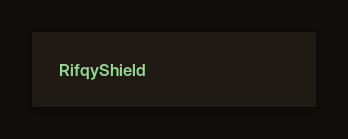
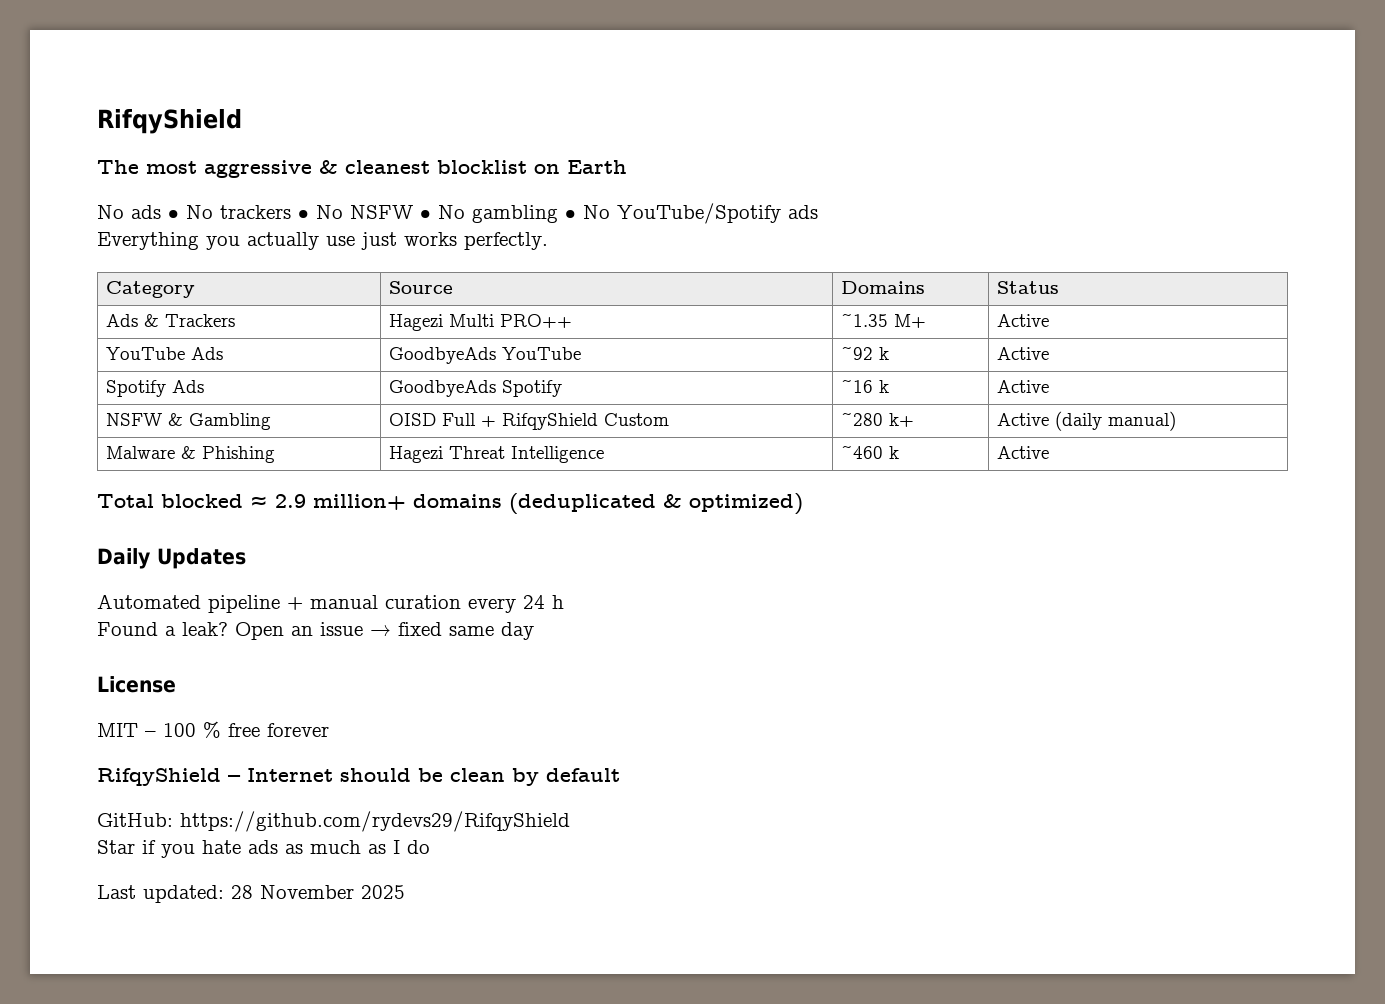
[59,64,146,80] RifqyShield -> [97,109,242,134] [97,160,627,178] [97,203,818,224] [97,232,548,250] [105,281,195,298] [388,281,453,294] [840,281,925,294] [996,281,1059,294] [105,314,235,327] [388,314,572,331] [840,313,926,328] [996,314,1049,327] [105,347,223,360] [388,347,581,364] [840,346,889,360] [996,347,1049,360] [105,380,204,397] [388,380,562,397] [840,379,889,393] [996,380,1049,393] [105,413,271,430] [388,413,669,430] [840,412,914,427] [996,411,1176,431] [105,446,275,463] [388,446,604,463] [840,445,899,459] [996,446,1049,459] [97,493,803,515] [97,548,246,569] [97,594,564,613] [97,622,534,640] [97,676,176,693] [97,721,329,738] [97,768,620,786] [97,811,570,832] [97,840,430,858] [97,885,405,903] RifqyShield // The most aggressive & cleanest blocklist on Earth // No ads • No trackers • No NSFW • No gambling • No YouTube/Spotify ads // Everything you actually use just works perfectly. // Category | Source | Domains | Status // Ads & Trackers | Hagezi Multi PRO++ | ~1.35 M+ | Active // YouTube Ads | GoodbyeAds YouTube | ~92 k | Active // Spotify Ads | GoodbyeAds Spotify | ~16 k | Active // NSFW & Gambling | OISD Full + RifqyShield Custom | ~280 k+ | Active (daily manual) // Malware & Phishing | Hagezi Threat Intelligence | ~460 k | Active // Total blocked ≈ 2.9 million+ domains (deduplicated & optimized) // Daily Updates // Automated pipeline + manual curation every 24 h // Found a leak? Open an issue → fixed same day // License // MIT – 100 % free forever // RifqyShield – Internet should be clean by default // GitHub: https://github.com/rydevs29/RifqyShield // Star if you hate ads as much as I do // Last updated: 28 November 2025

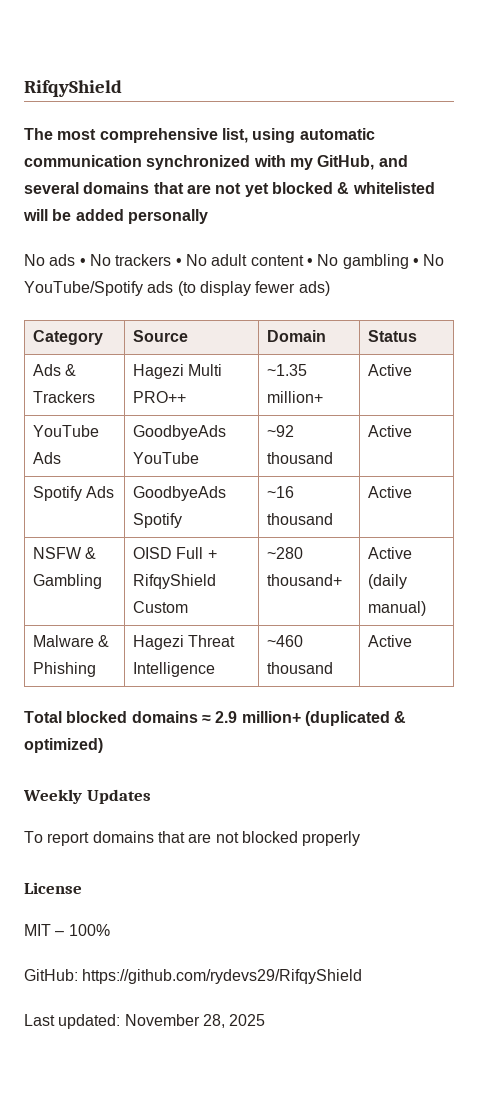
[204,160,627,178] aggressive & cleanest blocklist on Earth -> [99,128,375,143] [24,155,408,170] [24,182,435,197] [23,209,208,224] comprehensive list, using automatic communication synchronized with my GitHub, and several domains that are not yet blocked & whitelisted will be added personally
[350,205,413,219] NSFW -> [211,254,304,266] adult content
[97,232,548,250] // Everything you actually use just works perfectly. -> [177,281,330,296] (to display fewer ads)
[840,281,925,294] Domains -> [267,330,327,342] Domain
[893,314,926,328] M+ -> [267,391,324,403] million+
[878,347,889,360] k -> [267,452,334,464] thousand
[878,380,889,393] k -> [267,513,334,525] thousand
[888,413,914,427] k+ -> [267,574,343,586] thousand+
[888,446,899,459] k -> [267,662,334,674] thousand
(243, 501) none -> [131,711,198,723] domains
[413,493,656,514] domains (deduplicated -> [304,711,390,726] (duplicated
[97,548,150,569] Daily -> [23,789,82,804] Weekly
[97,594,564,613] [97,622,534,640] [97,676,176,693] [97,721,329,738] [97,768,620,786] [97,811,570,832] [97,840,430,858] Automated pipeline + manual curation every 24 h // Found a leak? Open an issue → fixed same day // License // MIT – 100 % free forever // RifqyShield – Internet should be clean by default // GitHub: https://github.com/rydevs29/RifqyShield // Star if you hate ads as much as I do -> [24,831,361,846] [24,882,82,894] [24,924,110,936] [24,969,363,984] To report domains that are not blocked properly // License // MIT – 100% // GitHub: https://github.com/rydevs29/RifqyShield
[231,885,354,899] 28 November -> [124,1014,225,1028] November 28,

